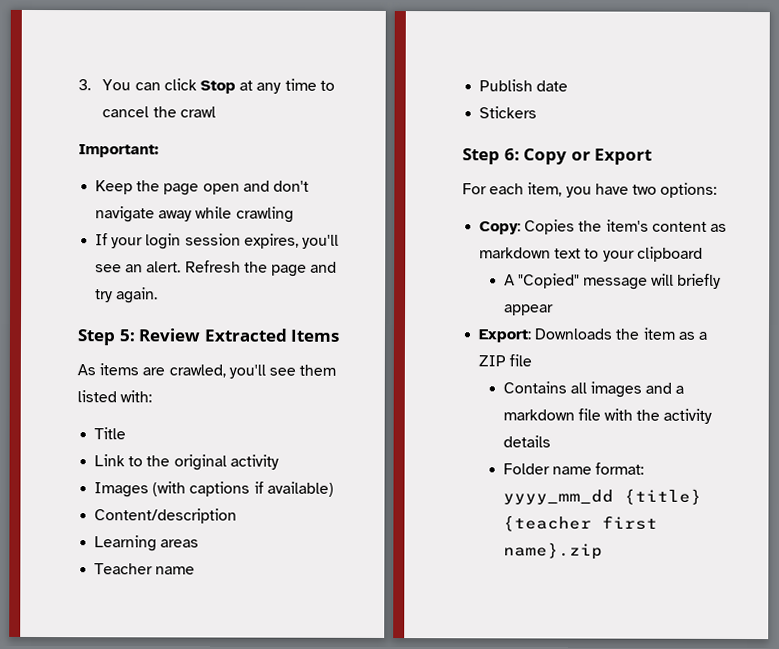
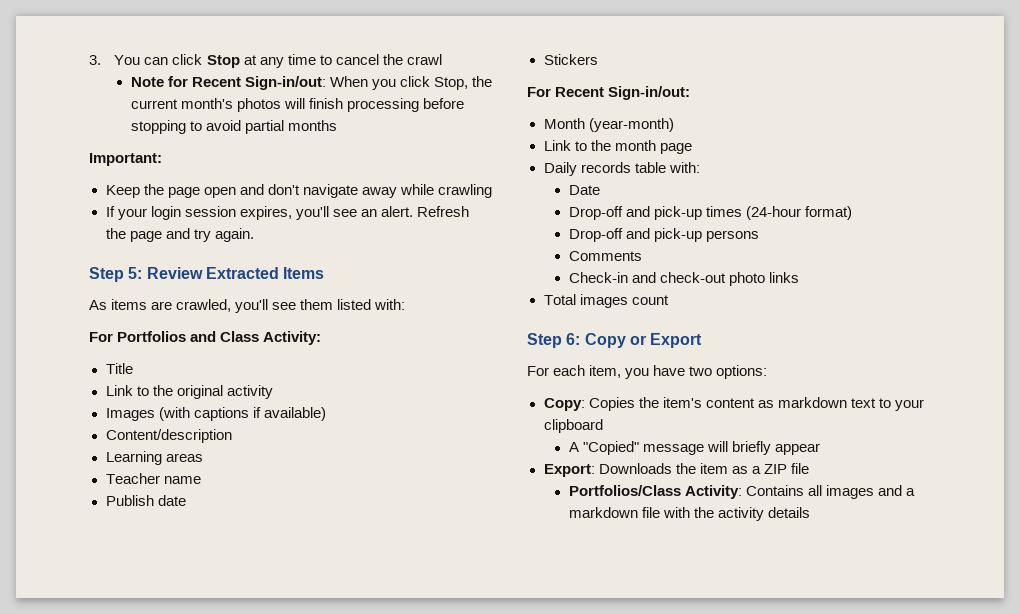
(216, 112) none -> [130,76,493,90] [130,98,465,112] [130,120,338,134] // Note for Recent Sign-in/out: When you click Stop, the current month's photos will finish processing before stopping to avoid partial months
(153, 396) none -> [89,331,322,345] // For Portfolios and Class Activity:
(538, 112) none -> [527,86,691,100] [543,118,674,132] [543,140,692,154] [543,162,700,176] [568,185,600,195] [568,206,853,220] [568,228,760,242] [568,251,642,261] [568,272,800,286] [543,294,669,308] // For Recent Sign-in/out: // Month (year-month) // Link to the month page // Daily records table with: // Date // Drop-off and pick-up times (24-hour format) // Drop-off and pick-up persons // Comments // Check-in and check-out photo links // Total images count
(533, 360) none -> [568,485,742,499] Portfolios/Class Activity:
[502,462,644,475] [502,488,702,505] [502,515,658,532] [502,542,603,560] // Folder name format: yyyy_mm_dd {title} {teacher first name}.zip -> (811, 512) none

